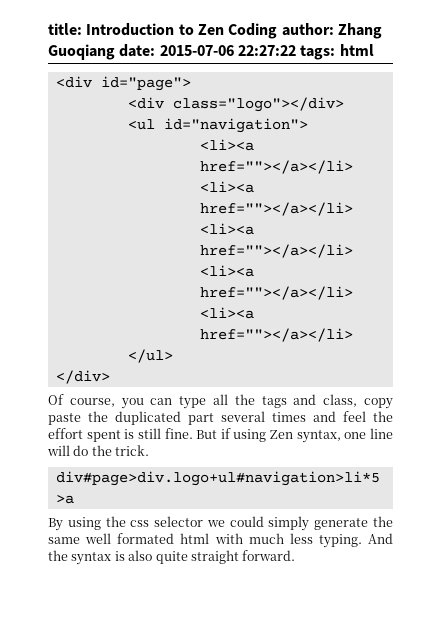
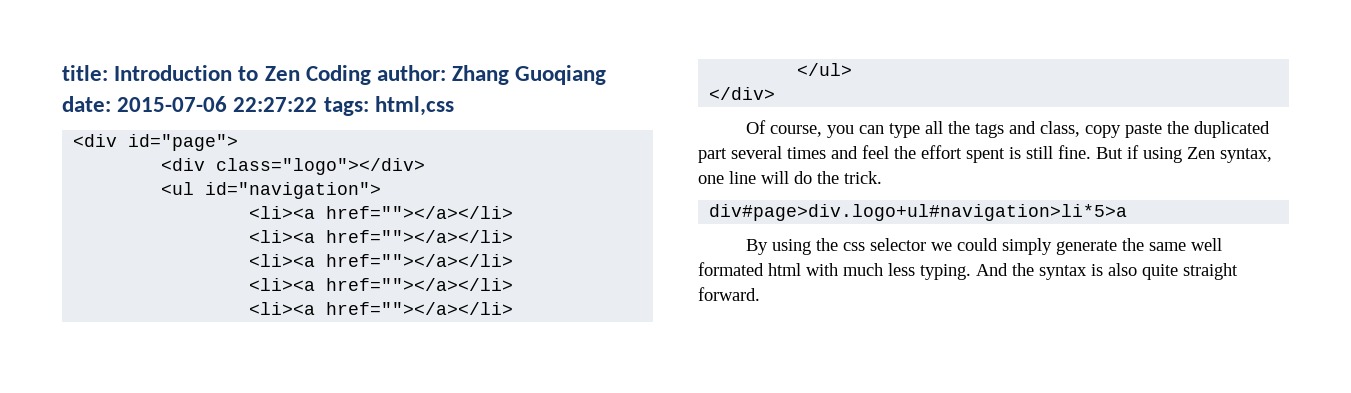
[339,44,374,56] html -> [374,96,454,116] html,css

